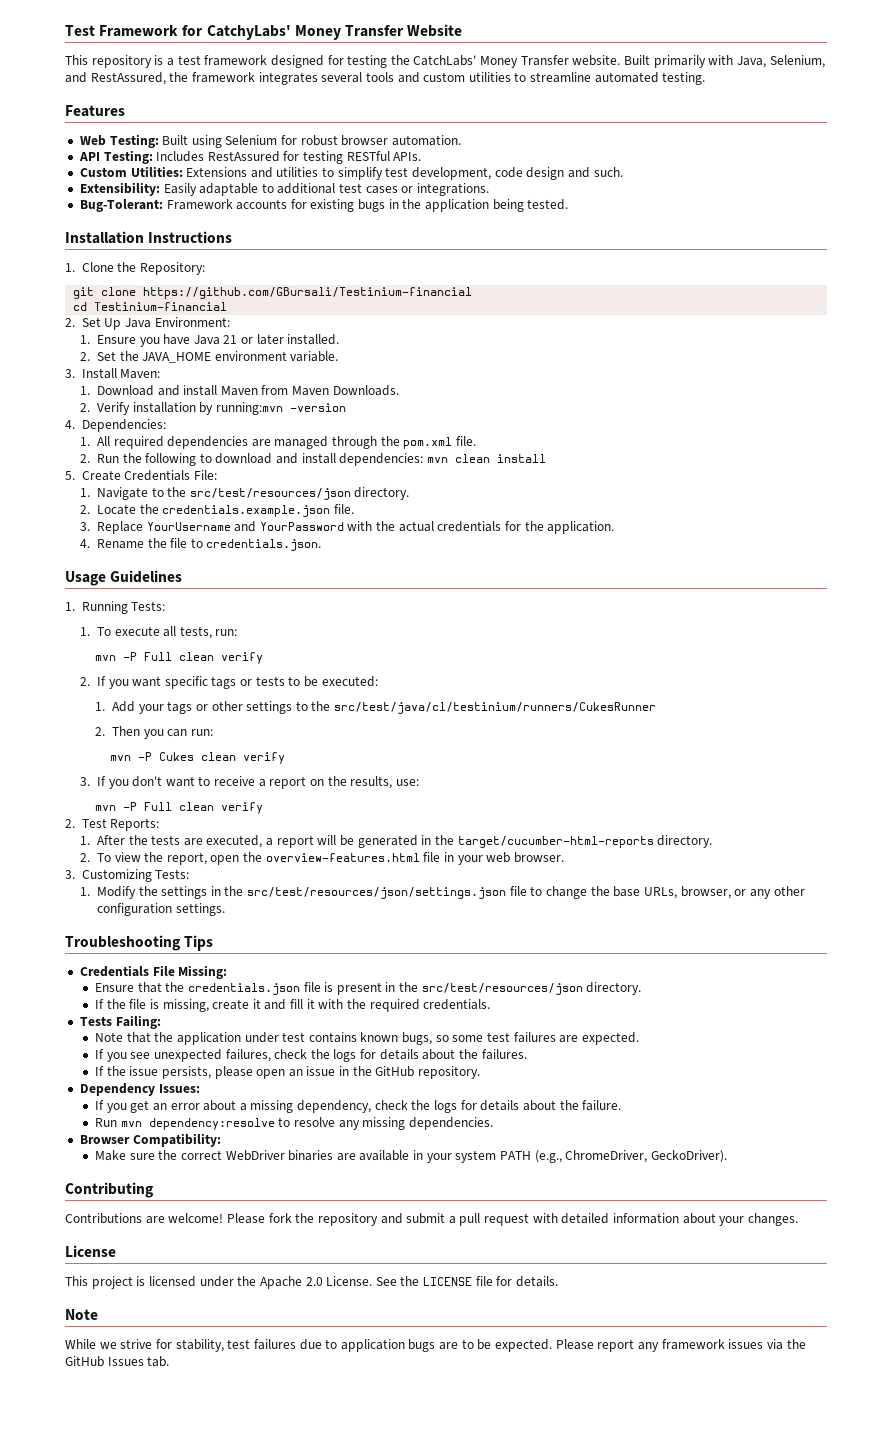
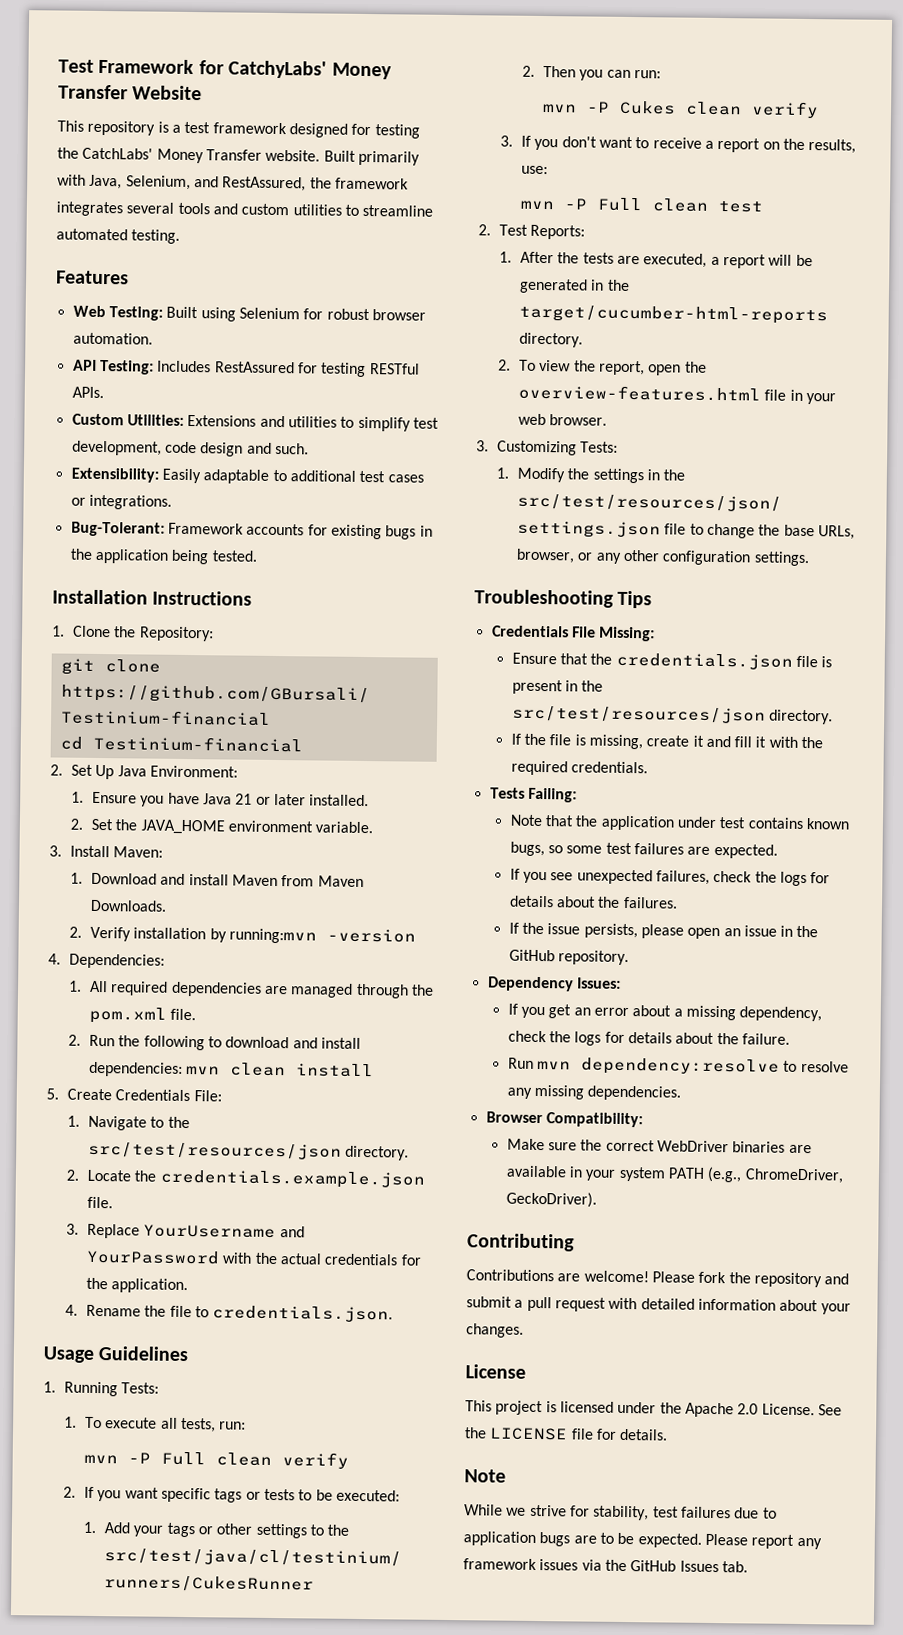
[221,802,264,814] verify -> [717,200,764,213] test

